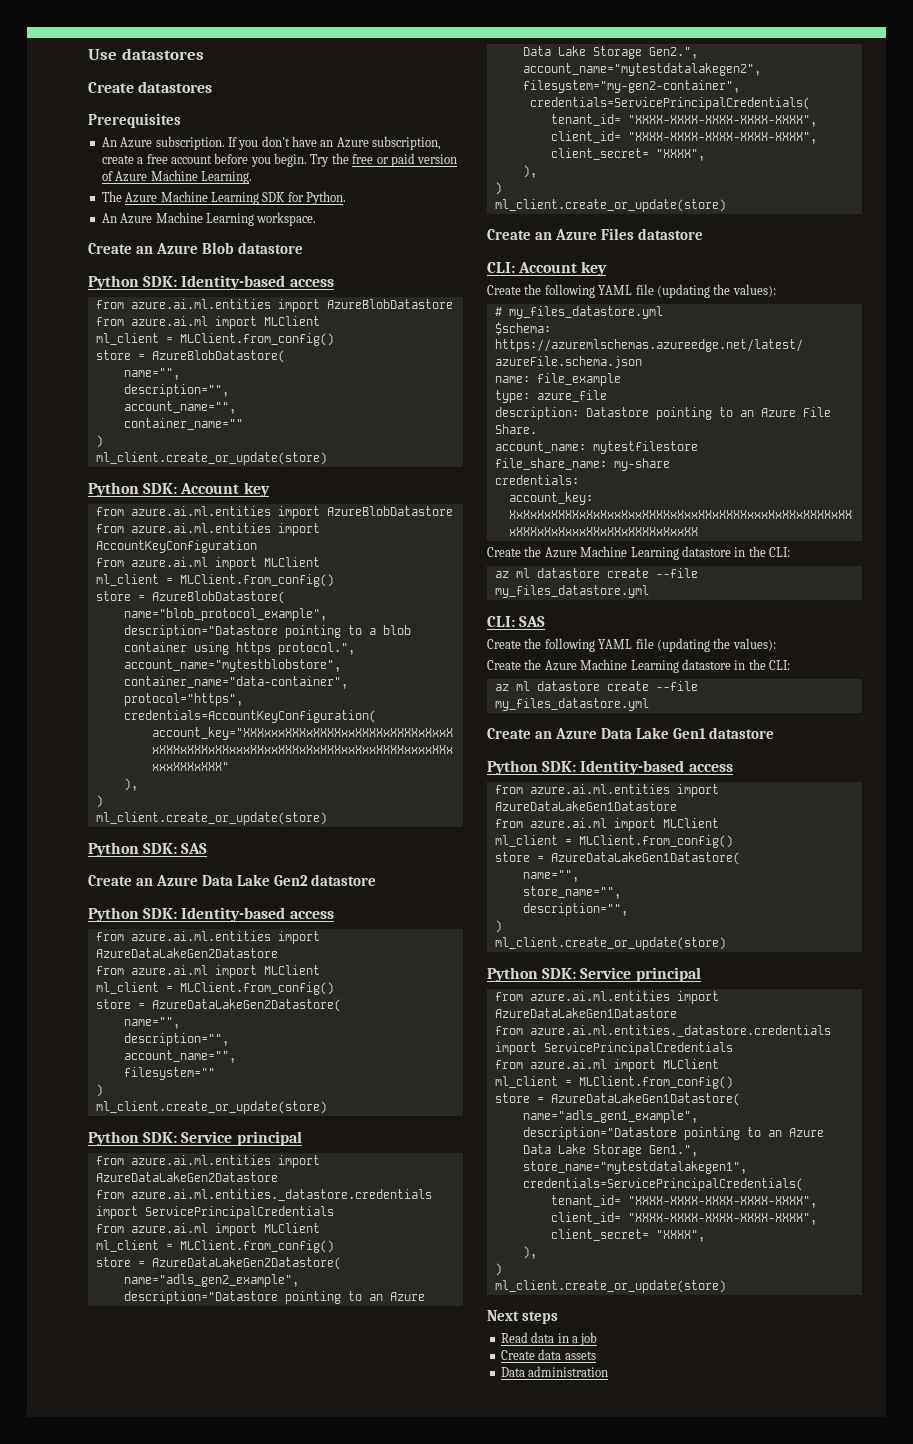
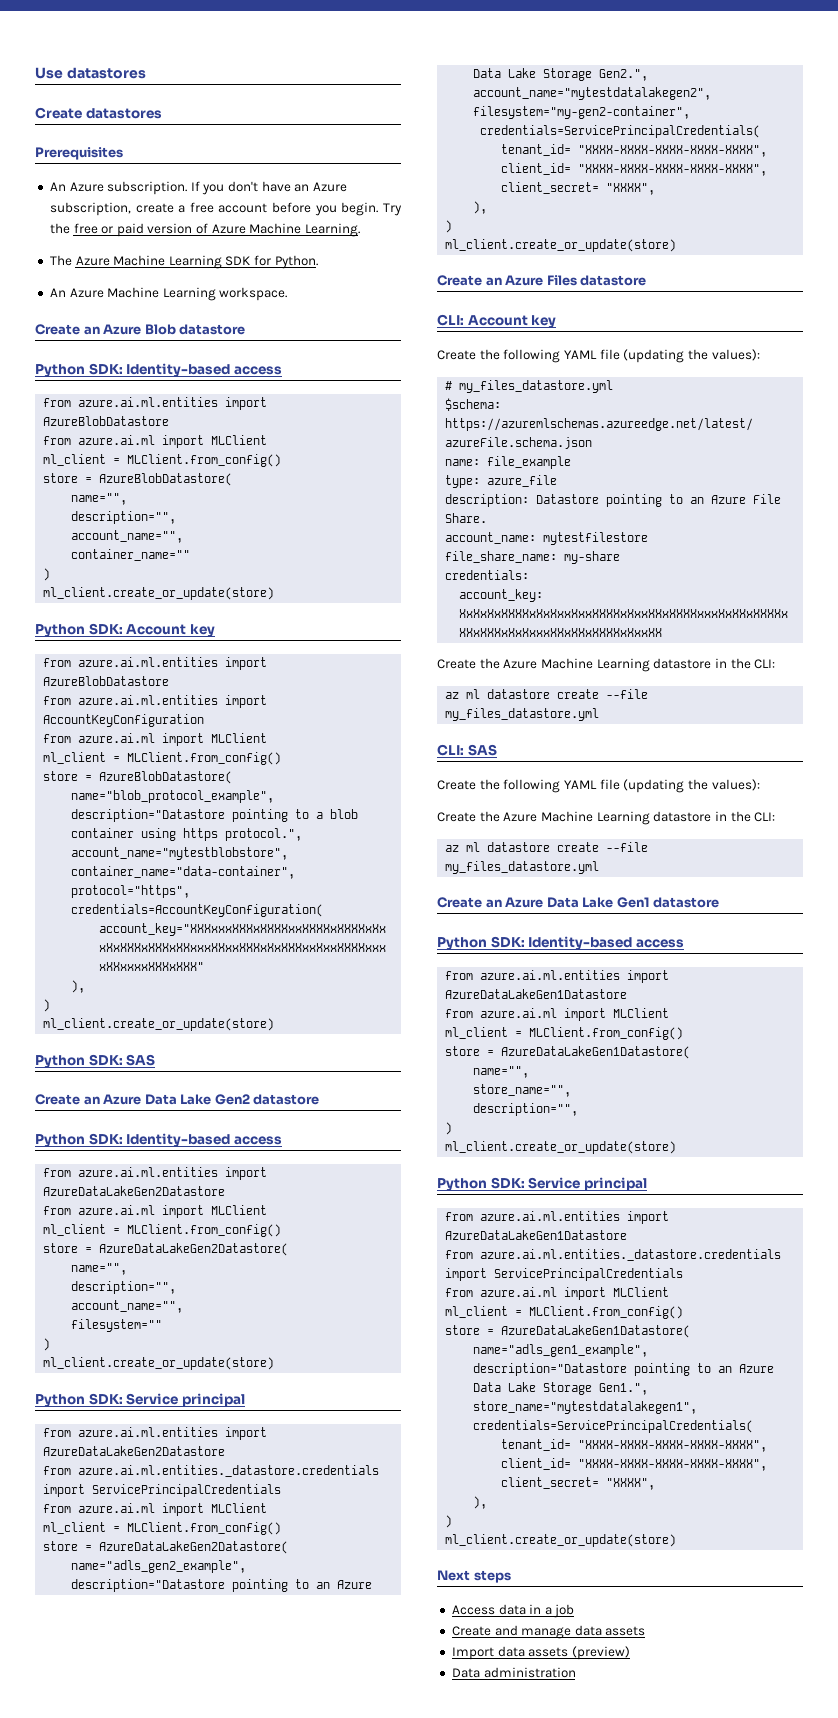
[500,1332,528,1343] Read -> [451,1605,495,1615] Access
[538,1349,596,1360] data assets -> [494,1625,646,1639] [451,1646,630,1660] and manage data assets // Import data assets (preview)

